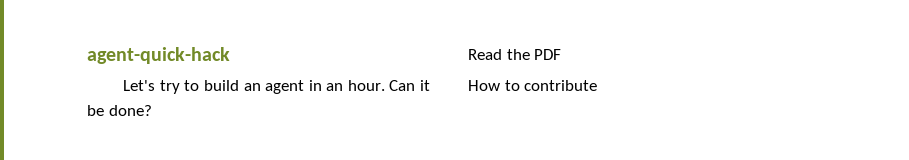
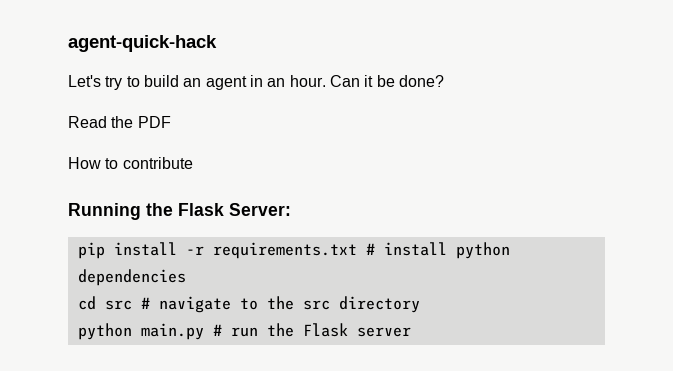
(598, 85) none -> [68,203,291,220] [77,242,510,259] [77,269,186,286] [77,296,420,313] [77,323,411,340] // Running the Flask Server: // pip install -r requirements.txt # install python dependencies // cd src # navigate to the src directory // python main.py # run the Flask server

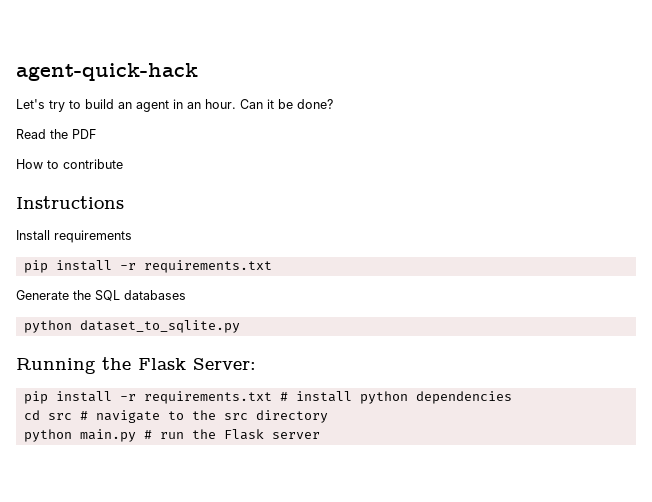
(193, 163) none -> [16,196,124,209] [16,230,132,243] [23,260,272,273] [16,290,186,301] [23,320,240,333] // Instructions // Install requirements // pip install -r requirements.txt // Generate the SQL databases // python dataset_to_sqlite.py

